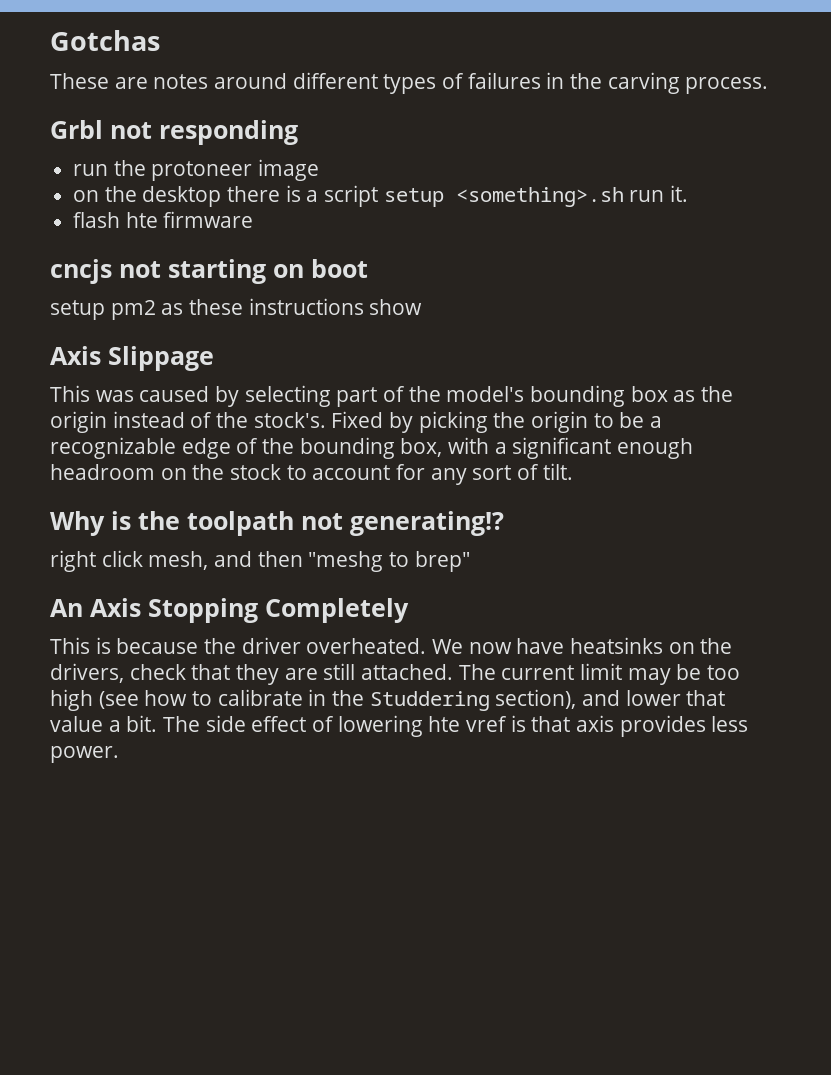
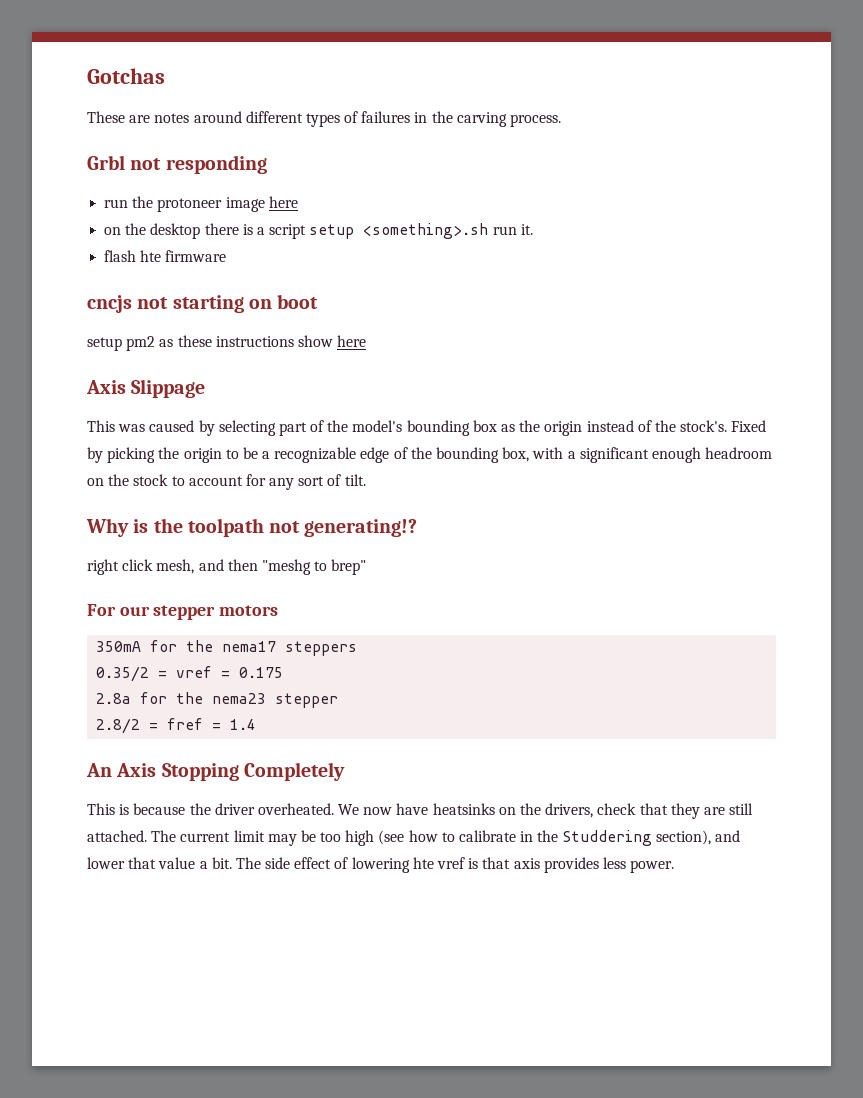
(320, 170) none -> [268,196,298,208] here
(423, 307) none -> [337,335,367,347] here
(470, 561) none -> [87,604,279,620] [96,640,358,656] [96,666,284,682] [96,692,339,708] [96,718,257,734] // For our stepper motors // 350mA for the nema17 steppers // 0.35/2 = vref = 0.175 // 2.8a for the nema23 stepper // 2.8/2 = fref = 1.4

